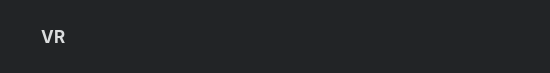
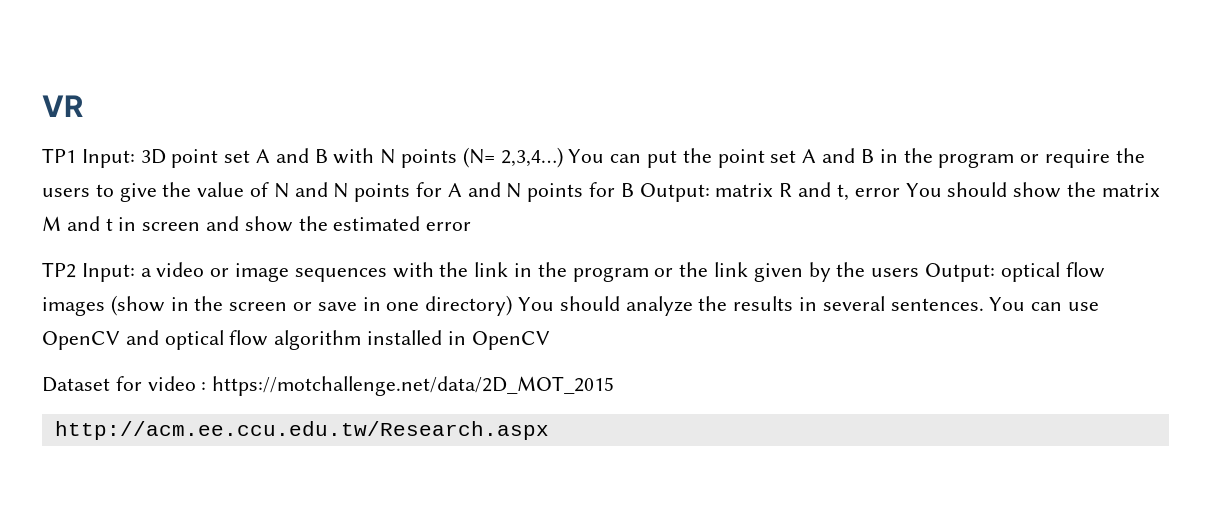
(65, 36) none -> [42,147,1145,168] [42,182,1160,202] [42,216,472,232] [42,262,1105,282] [42,295,1100,316] [42,330,550,350] [42,376,615,396] [54,421,549,440] // TP1 Input: 3D point set A and B with N points (N= 2,3,4…) You can put the point set A and B in the program or require the users to give the value of N and N points for A and N points for B Output: matrix R and t, error You should show the matrix M and t in screen and show the estimated error // TP2 Input: a video or image sequences with the link in the program or the link given by the users Output: optical flow images (show in the screen or save in one directory) You should analyze the results in several sentences. You can use OpenCV and optical flow algorithm installed in OpenCV // Dataset for video : https://motchallenge.net/data/2D_MOT_2015 // http://acm.ee.ccu.edu.tw/Research.aspx

